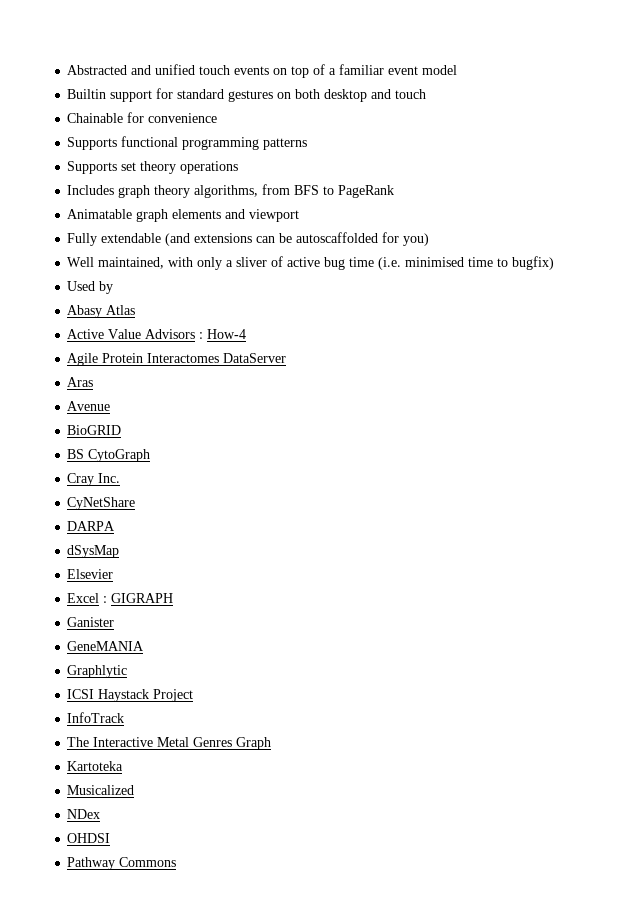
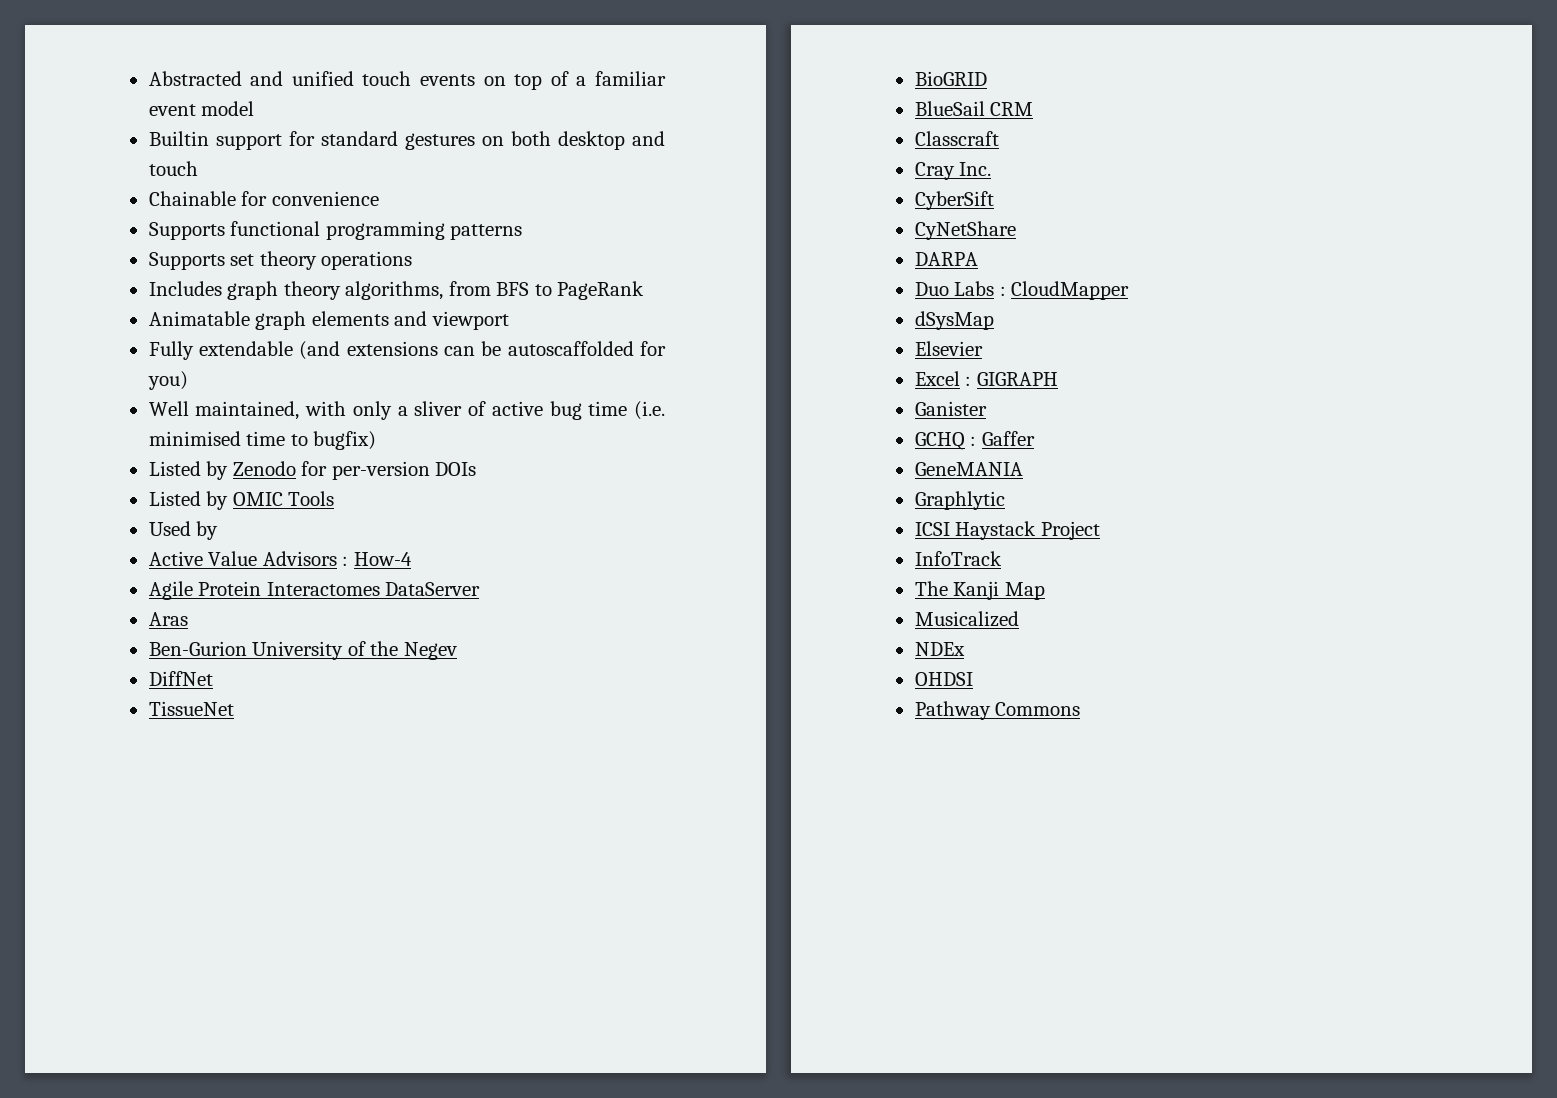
(555, 263) none -> [148,461,477,480] [148,491,335,510] // Listed by Zenodo for per-version DOIs // Listed by OMIC Tools
[67,305,136,318] // Abasy Atlas -> (219, 530) none
[67,401,111,411] [67,425,122,435] [67,449,151,462] Avenue // BioGRID // BS CytoGraph -> [148,641,457,660] [148,671,213,686] [148,701,234,716] [914,71,987,86] [914,101,1034,116] [914,131,999,146] Ben-Gurion University of the Negev // DiffNet // TissueNet // BioGRID // BlueSail CRM // Classcraft
(121, 478) none -> [914,191,994,210] // CyberSift
(116, 526) none -> [914,281,1130,300] // Duo Labs : CloudMapper
(115, 622) none -> [914,431,1035,450] // GCHQ : Gaffer
[93,737,272,750] [67,761,124,771] Interactive Metal Genres Graph // Kartoteka -> [953,581,1045,600] Kanji Map
[67,809,101,819] NDex -> [914,642,965,656] NDEx

